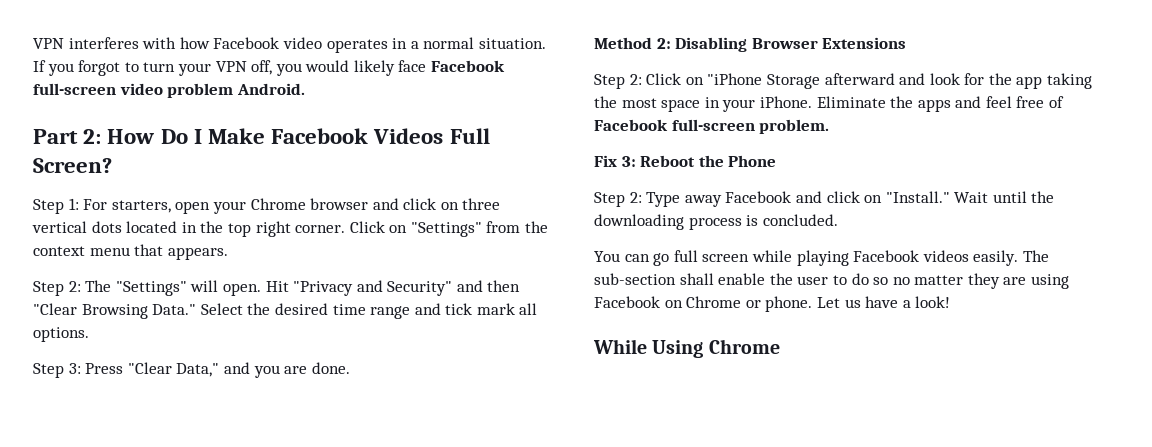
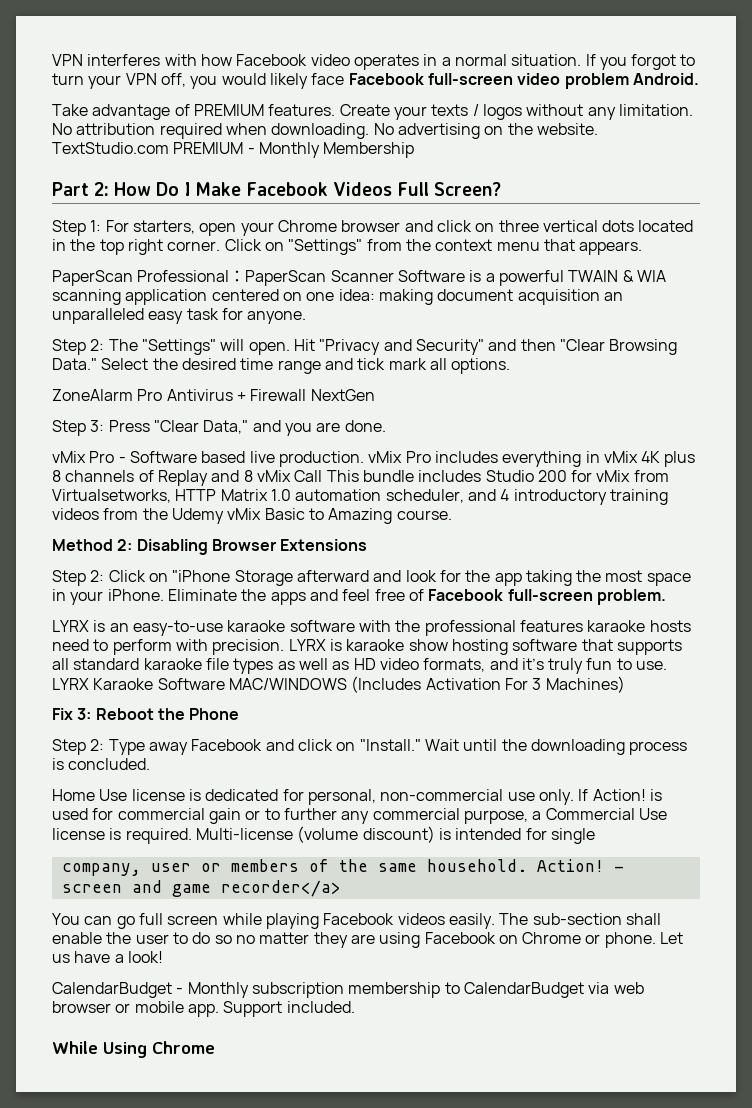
(305, 89) none -> [52,104,693,120] [52,123,598,139] [52,142,415,158] // Take advantage of PREMIUM features. Create your texts / logos without any limitation. No attribution required when downloading. No advertising on the website. TextStudio.com PREMIUM - Monthly Membership
(228, 253) none -> [52,270,666,286] [52,289,623,305] [52,308,307,324] // PaperScan Professional：PaperScan Scanner Software is a powerful TWAIN & WIA scanning application centered on one idea: making document acquisition an unparalleled easy task for anyone.
(89, 334) none -> [52,389,375,401] // ZoneAlarm Pro Antivirus + Firewall NextGen
(350, 368) none -> [52,451,696,467] [52,470,669,486] [52,489,668,505] [52,508,452,524] // vMix Pro - Software based live production. vMix Pro includes everything in vMix 4K plus 8 channels of Replay and 8 vMix Call This bundle includes Studio 200 for vMix from Virtualsetworks, HTTP Matrix 1.0 automation scheduler, and 4 introductory training videos from the Udemy vMix Basic to Amazing course.
(830, 126) none -> [52,620,691,636] [52,639,682,655] [52,658,668,674] [52,676,625,693] // LYRX is an easy-to-use karaoke software with the professional features karaoke hosts need to perform with precision. LYRX is karaoke show hosting software that supports all standard karaoke file types as well as HD video formats, and it’s truly fun to use. LYRX Karaoke Software MAC/WINDOWS (Includes Activation For 3 Machines)
(838, 220) none -> [52,789,662,805] [52,808,667,824] [52,826,595,844] [61,859,624,876] [61,880,341,897] // Home Use license is dedicated for personal, non-commercial use only. If Action! is used for commercial gain or to further any commercial purpose, a Commercial Use license is required. Multi-license (volume discount) is intended for single // company, user or members of the same household. Action! - screen and game recorder</a>
(951, 302) none -> [52,982,644,998] [52,1001,355,1017] // CalendarBudget - Monthly subscription membership to CalendarBudget via web browser or mobile app. Support included.

